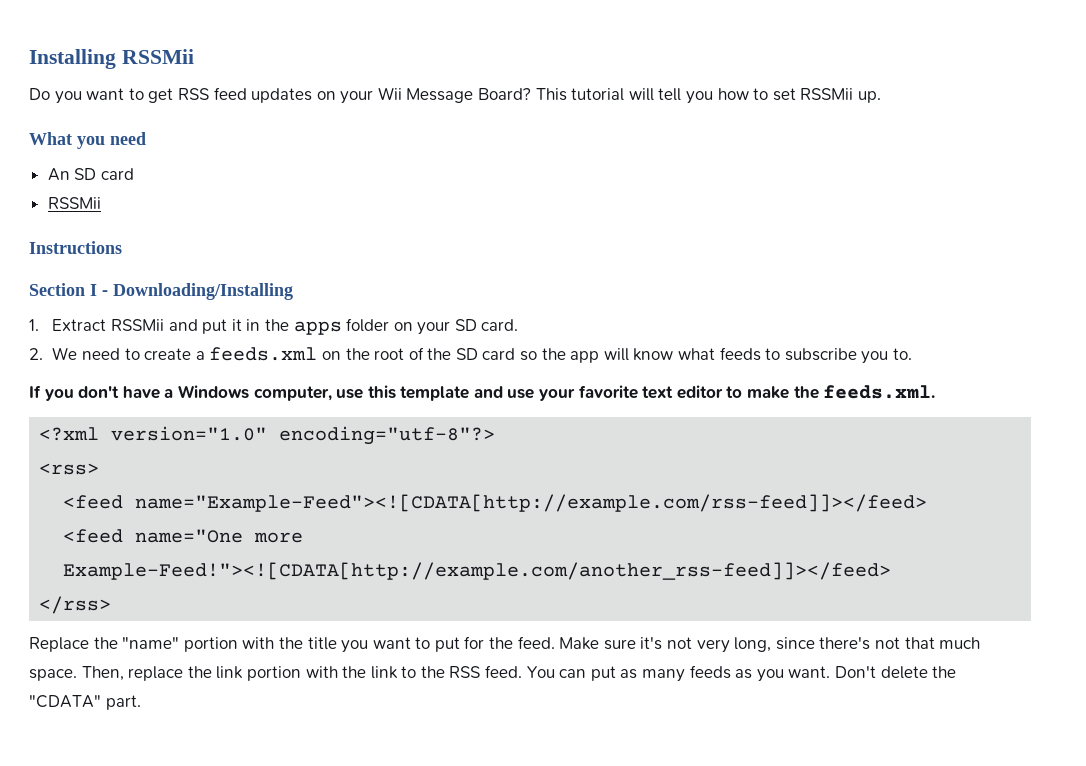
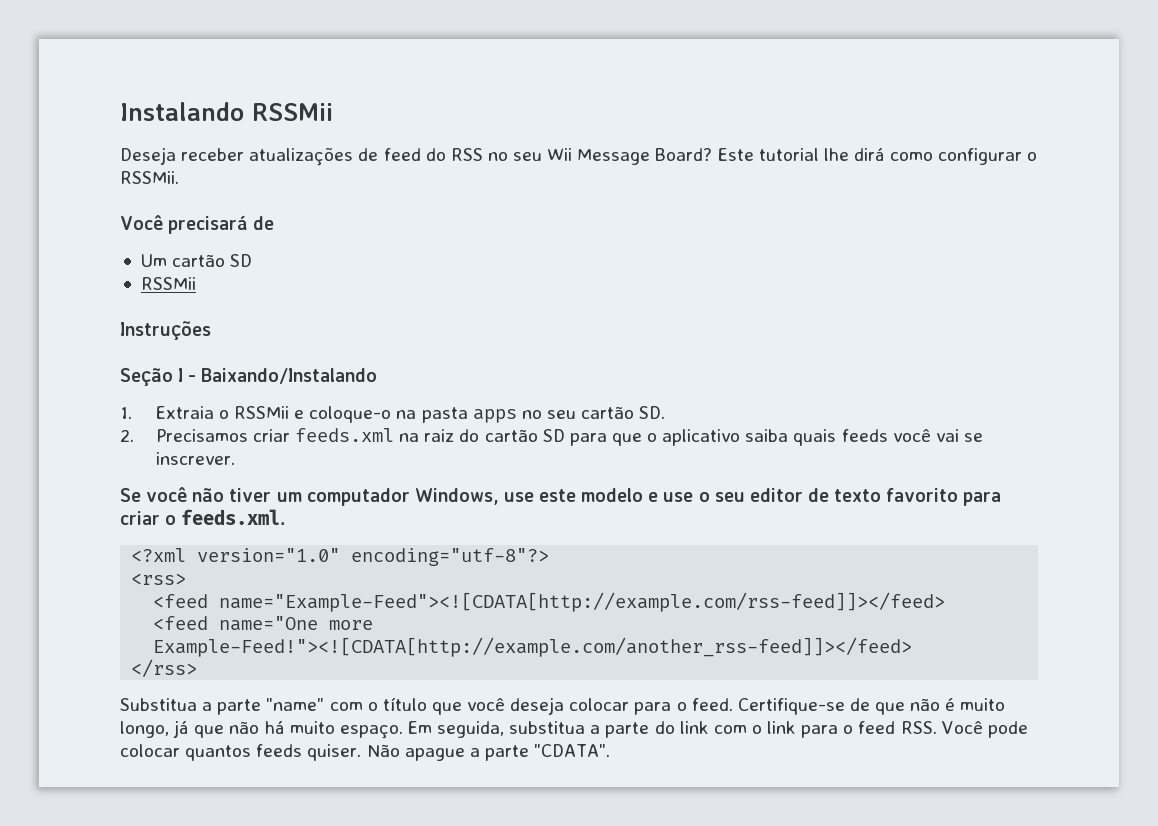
[29,49,194,69] [29,87,881,104] [29,132,146,149] [47,168,134,181] [47,197,101,209] [29,241,122,254] [29,283,85,296] Installing RSSMii // Do you want to get RSS feed updates on your Wii Message Board? This tutorial will tell you how to set RSSMii up. // What you need // An SD card // RSSMii // Instructions // Section -> [120,102,333,121] [120,147,1038,166] [120,171,179,184] [120,215,275,234] [140,254,253,267] [140,277,196,290] [120,321,211,340] [120,368,173,386] Instalando RSSMii // Deseja receber atualizações de feed do RSS no seu Wii Message Board? Este tutorial lhe dirá como configurar o RSSMii. // Você precisará de // Um cartão SD // RSSMii // Instruções // Seção
[113,283,293,300] Downloading/Installing -> [201,368,378,384] Baixando/Instalando
[52,318,519,335] [29,347,912,364] [29,385,819,401] Extract RSSMii and put it in the apps folder on your SD card. // 2. We need to create a feeds.xml on the root of the SD card so the app will know what feeds to subscribe you to. // If you don't have a Windows computer, use this template and use your favorite text editor to make the -> [155,406,666,423] [120,428,983,446] [155,452,235,465] [120,487,1002,506] [120,511,177,525] Extraia o RSSMii e coloque-o na pasta apps no seu cartão SD. // 2. Precisamos criar feeds.xml na raiz do cartão SD para que o aplicativo saiba quais feeds você vai se inscrever. // Se você não tiver um computador Windows, use este modelo e use o seu editor de texto favorito para criar o
[29,636,981,653] [29,665,957,682] [29,695,141,710] Replace the "name" portion with the title you want to put for the feed. Make sure it's not very long, since there's not that much space. Then, replace the link portion with the link to the RSS feed. You can put as many feeds as you want. Don't delete the "CDATA" part. -> [120,697,1006,715] [120,720,1028,739] [120,744,611,761] Substitua a parte "name" com o título que você deseja colocar para o feed. Certifique-se de que não é muito longo, já que não há muito espaço. Em seguida, substitua a parte do link com o link para o feed RSS. Você pode colocar quantos feeds quiser. Não apague a parte "CDATA".

